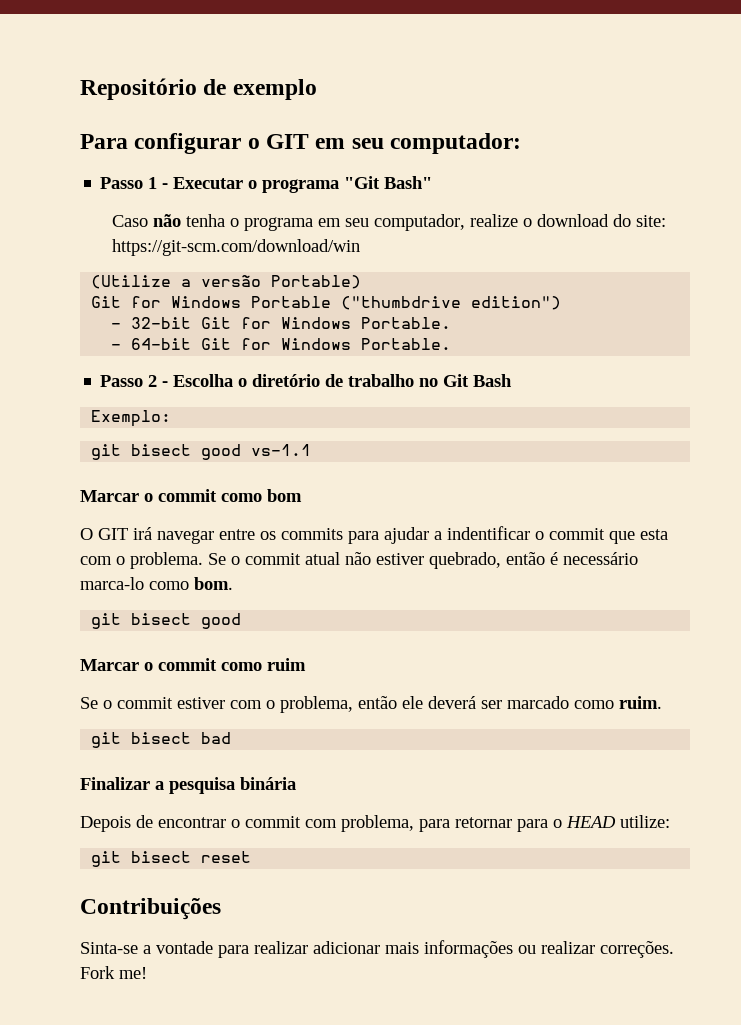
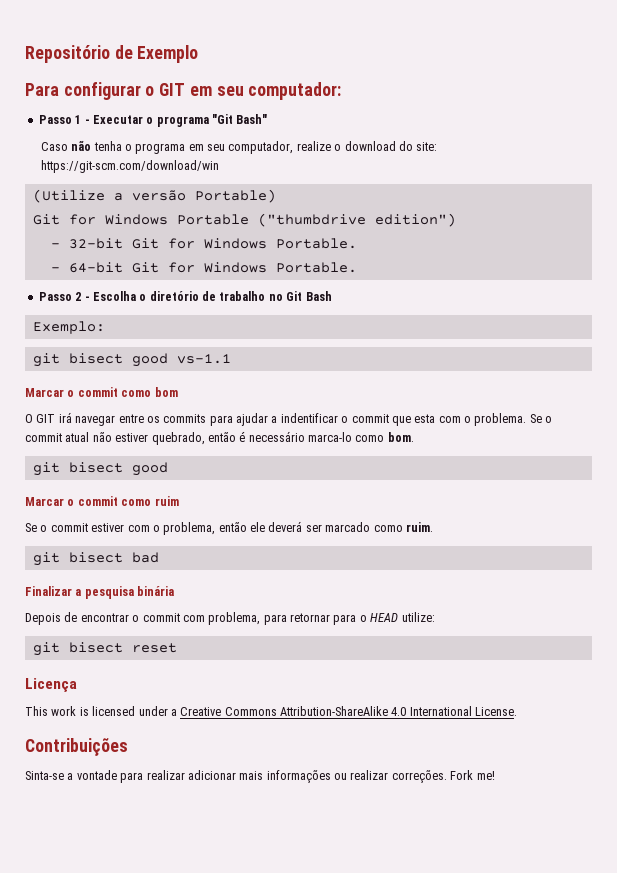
[232,79,317,100] exemplo -> [137,45,199,63] Exemplo
(252, 857) none -> [25,678,77,692] [25,706,518,716] // Licença // This work is licensed under a Creative Commons Attribution-ShareAlike 4.0 International License.

